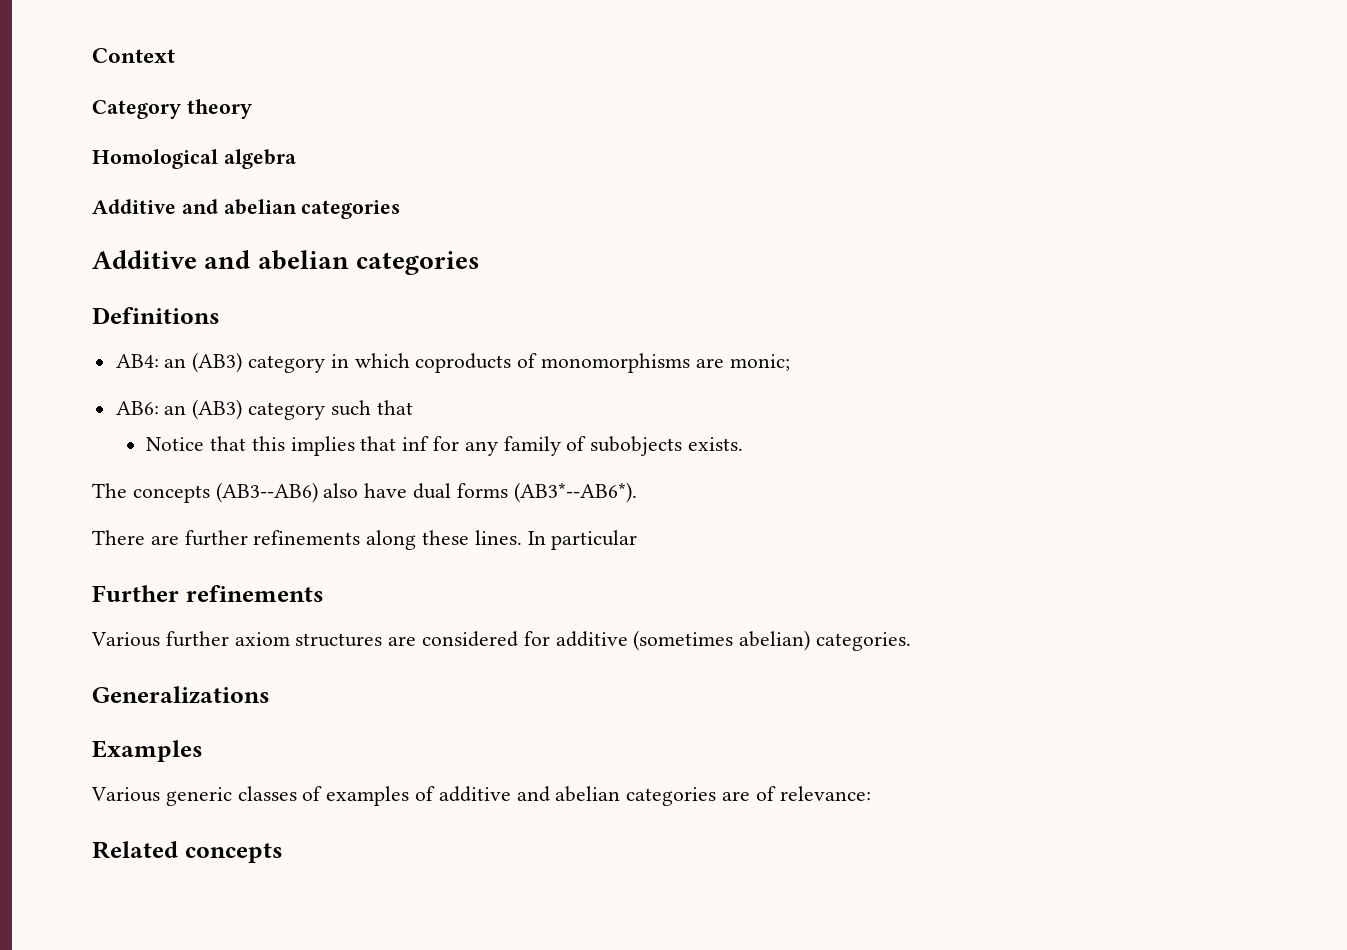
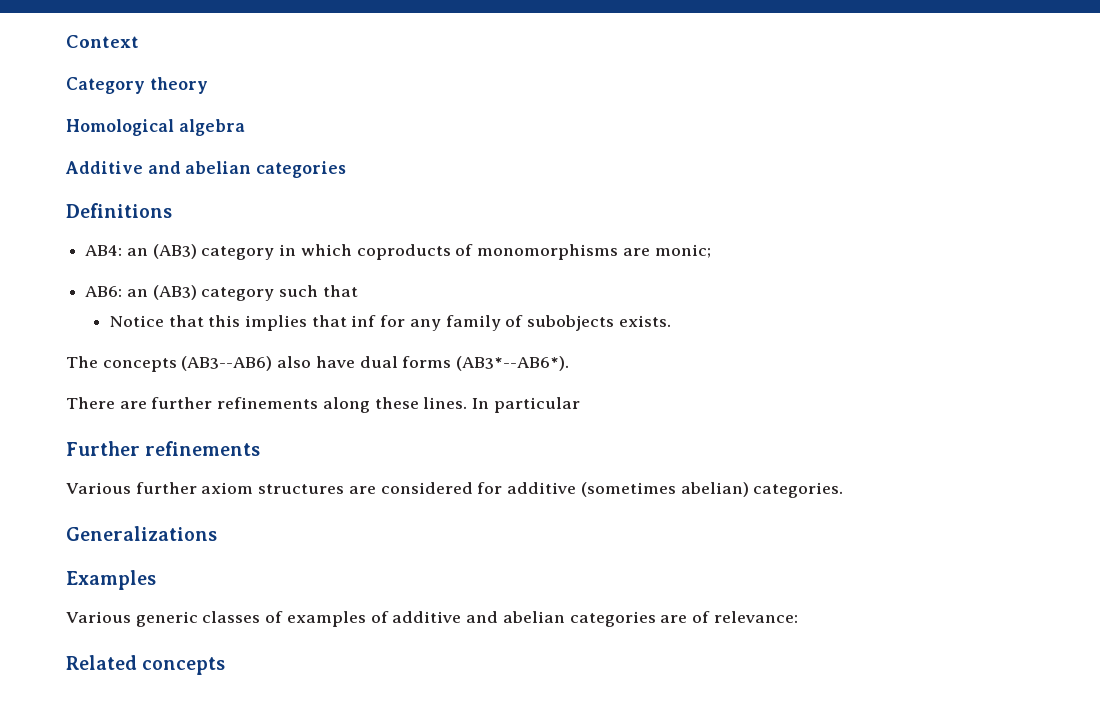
[92,250,480,275] // Additive and abelian categories -> (347, 169) none

